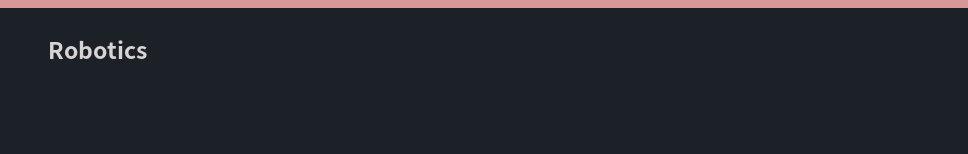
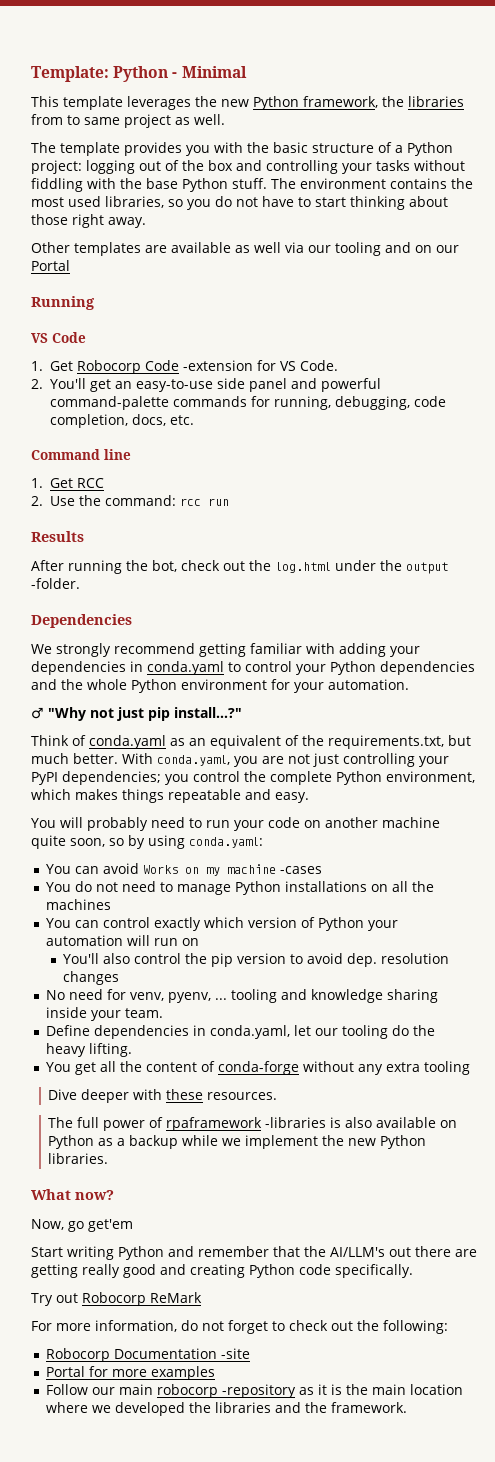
[48,40,147,59] Robotics -> [31,66,247,82] [31,96,464,110] [31,114,225,128] [31,142,453,156] [31,160,465,174] [31,178,473,192] [31,196,448,210] [31,214,146,228] [31,242,459,256] [31,260,70,271] [31,296,95,310] [31,332,86,343] [31,360,338,374] [31,378,381,392] [49,396,446,410] [49,414,194,428] [31,449,131,460] [31,478,104,488] [31,495,229,506] [31,531,84,542] [31,560,448,574] [31,578,80,589] [31,614,132,628] [31,643,420,657] [31,661,475,675] [31,679,409,693] [31,707,242,721] [31,735,471,749] [31,753,449,767] [31,771,475,785] [31,789,309,803] [31,817,440,831] [31,835,263,849] [45,863,322,876] [45,881,434,895] [45,899,111,910] [45,917,398,931] [45,935,199,946] [63,953,450,967] [63,971,120,985] [45,989,438,1003] [45,1007,163,1021] [45,1025,435,1039] [45,1043,132,1057] [45,1061,470,1075] [48,1089,278,1103] [48,1117,458,1131] [48,1135,427,1149] [48,1153,109,1164] [31,1189,114,1200] [31,1219,133,1232] [31,1246,477,1260] [31,1264,413,1278] [31,1292,202,1306] [31,1320,448,1334] [45,1348,250,1362] [45,1366,215,1380] [45,1384,463,1398] [45,1402,407,1416] Template: Python - Minimal // This template leverages the new Python framework, the libraries from to same project as well. // The template provides you with the basic structure of a Python project: logging out of the box and controlling your tasks without fiddling with the base Python stuff. The environment contains the most used libraries, so you do not have to start thinking about those right away. // Other templates are available as well via our tooling and on our Portal // Running // VS Code // 1. Get Robocorp Code -extension for VS Code. // 2. You'll get an easy-to-use side panel and powerful command-palette commands for running, debugging, code completion, docs, etc. // Command line // 1. Get RCC // 2. Use the command: rcc run // Results // After running the bot, check out the log.html under the output -folder. // Dependencies // We strongly recommend getting familiar with adding your dependencies in conda.yaml to control your Python dependencies and the whole Python environment for your automation. // ♂ "Why not just pip install...?" // Think of conda.yaml as an equivalent of the requirements.txt, but much better. With conda.yaml, you are not just controlling your PyPI dependencies; you control the complete Python environment, which makes things repeatable and easy. // You will probably need to run your code on another machine quite soon, so by using conda.yaml: // You can avoid Works on my machine -cases // You do not need to manage Python installations on all the machines // You can control exactly which version of Python your automation will run on // You'll also control the pip version to avoid dep. resolution changes // No need for venv, pyenv, ... tooling and knowledge sharing inside your team. // Define dependencies in conda.yaml, let our tooling do the heavy lifting. // You get all the content of conda-forge without any extra tooling // Dive deeper with these resources. // The full power of rpaframework -libraries is also available on Python as a backup while we implement the new Python libraries. // What now? // Now, go get'em // Start writing Python and remember that the AI/LLM's out there are getting really good and creating Python code specifically. // Try out Robocorp ReMark // For more information, do not forget to check out the following: // Robocorp Documentation -site // Portal for more examples // Follow our main robocorp -repository as it is the main location where we developed the libraries and the framework.

